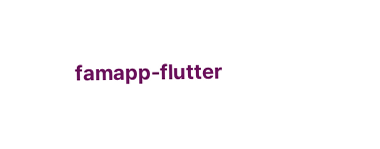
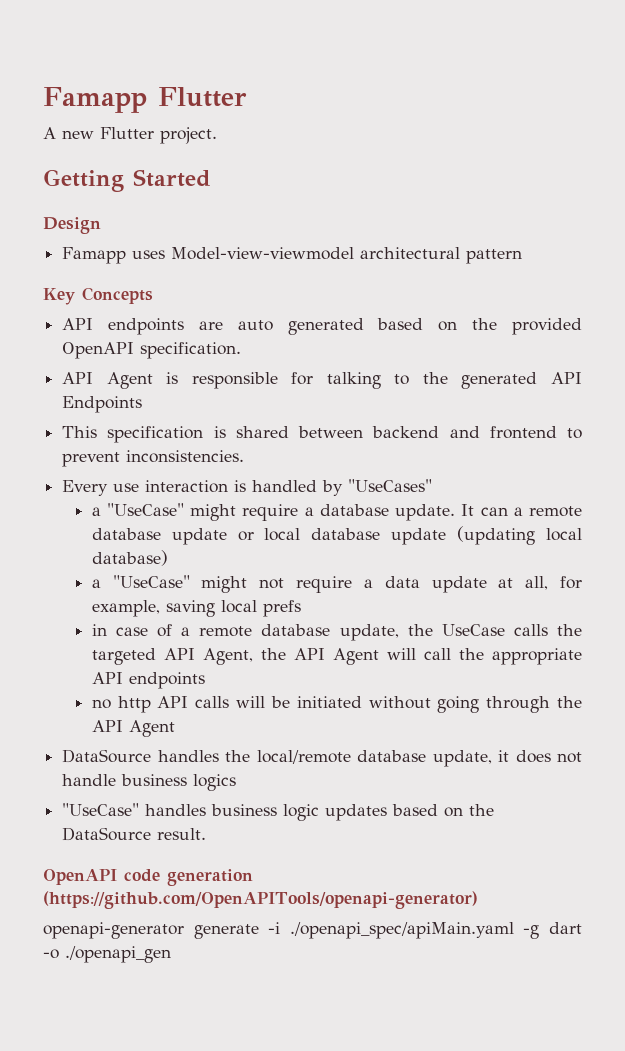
[74,62,223,86] famapp-flutter -> [43,87,247,113] [43,127,217,144] [43,169,211,192] [43,217,101,234] [62,247,523,264] [43,287,153,305] [62,318,582,335] [62,342,242,359] [62,372,582,389] [62,396,143,413] [62,426,582,443] [62,450,245,467] [62,479,433,496] [91,503,582,521] [91,526,582,545] [91,550,168,566] [91,575,583,593] [91,600,301,617] [91,624,583,641] [91,648,582,665] [91,672,205,689] [91,696,583,713] [91,720,175,737] [62,749,582,767] [62,774,237,791] [62,803,495,821] [62,827,207,841] [43,869,253,886] [43,891,478,909] [43,922,582,939] [43,946,171,963] Famapp Flutter // A new Flutter project. // Getting Started // Design // Famapp uses Model-view-viewmodel architectural pattern // Key Concepts // API endpoints are auto generated based on the provided OpenAPI specification. // API Agent is responsible for talking to the generated API Endpoints // This specification is shared between backend and frontend to prevent inconsistencies. // Every use interaction is handled by "UseCases" // a "UseCase" might require a database update. It can a remote database update or local database update (updating local database) // a "UseCase" might not require a data update at all, for example, saving local prefs // in case of a remote database update, the UseCase calls the targeted API Agent, the API Agent will call the appropriate API endpoints // no http API calls will be initiated without going through the API Agent // DataSource handles the local/remote database update, it does not handle business logics // "UseCase" handles business logic updates based on the DataSource result. // OpenAPI code generation (https://github.com/OpenAPITools/openapi-generator) // openapi-generator generate -i ./openapi_spec/apiMain.yaml -g dart -o ./openapi_gen

